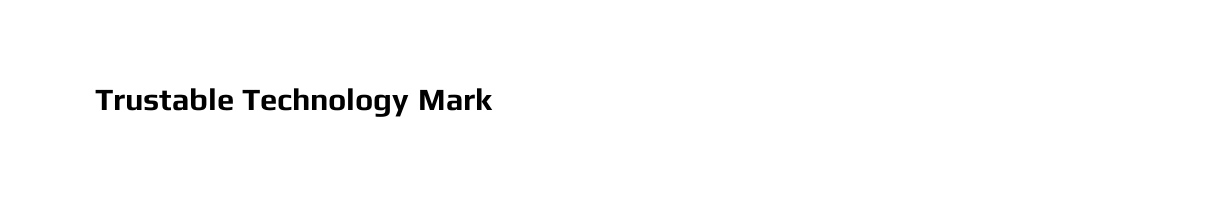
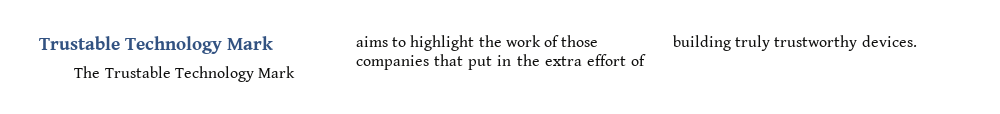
[95,88,493,117] Trustable Technology Mark -> [39,36,274,54] [74,66,295,82] [356,35,599,51] [356,54,646,70] [673,35,917,51] Trustable Technology Mark // The Trustable Technology Mark aims to highlight the work of those companies that put in the extra effort of building truly trustworthy devices.

